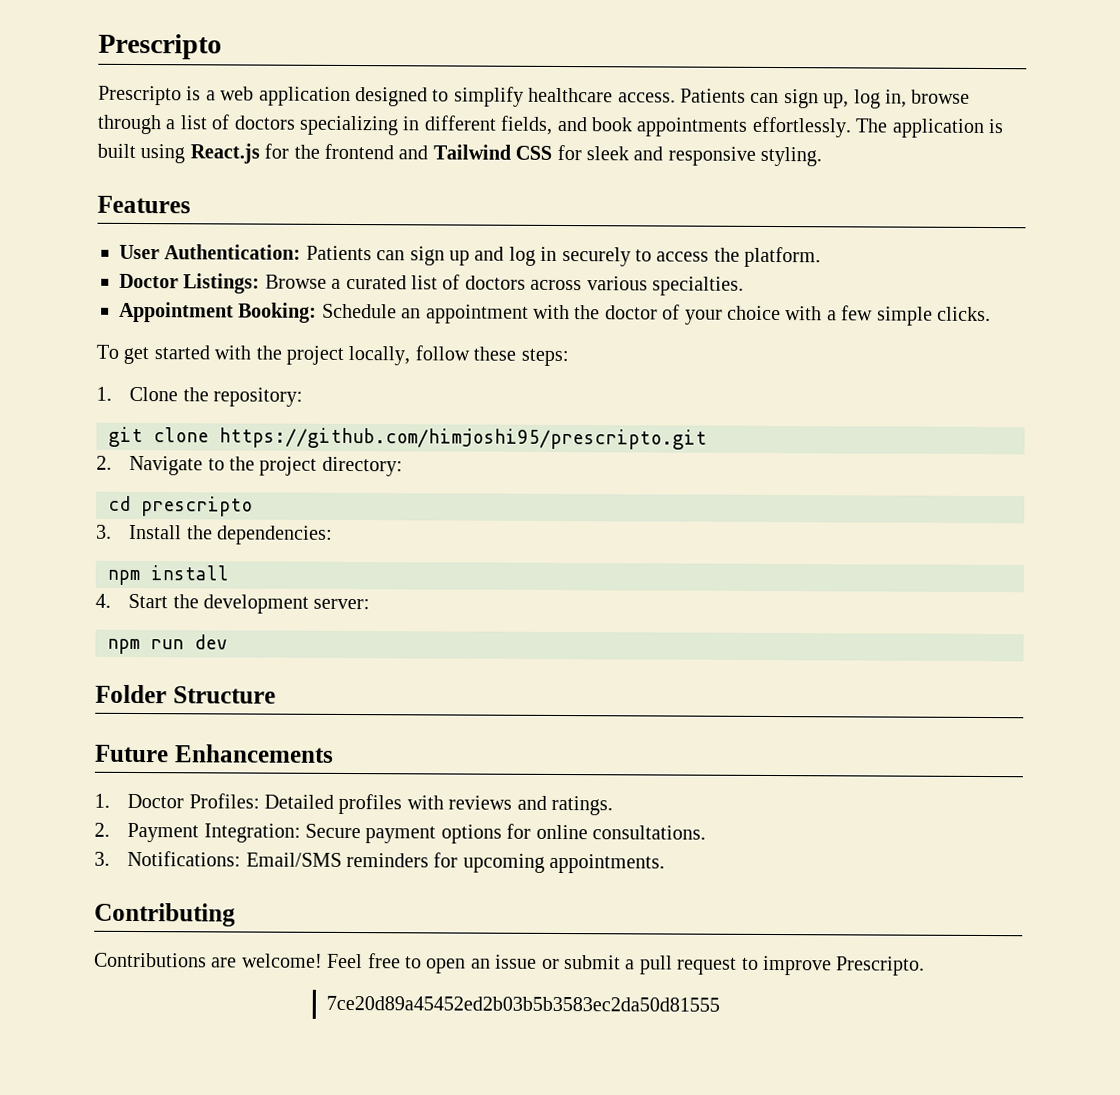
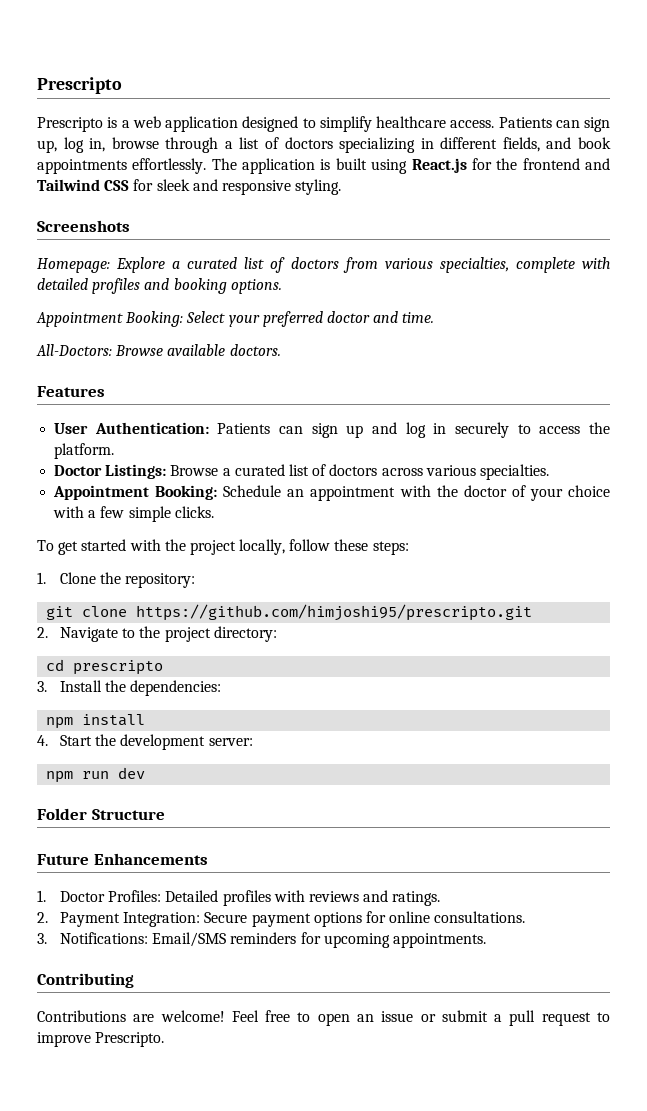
(823, 156) none -> [37,220,130,232] [37,257,611,273] [37,278,282,294] [36,311,435,327] [36,344,281,356] // Screenshots // Homepage: Explore a curated list of doctors from various specialties, complete with detailed profiles and booking options. // Appointment Booking: Select your preferred doctor and time. // All-Doctors: Browse available doctors.
[325,995,720,1012] // 7ce20d89a45452ed2b03b5b3583ec2da50d81555 -> (165, 1039) none

